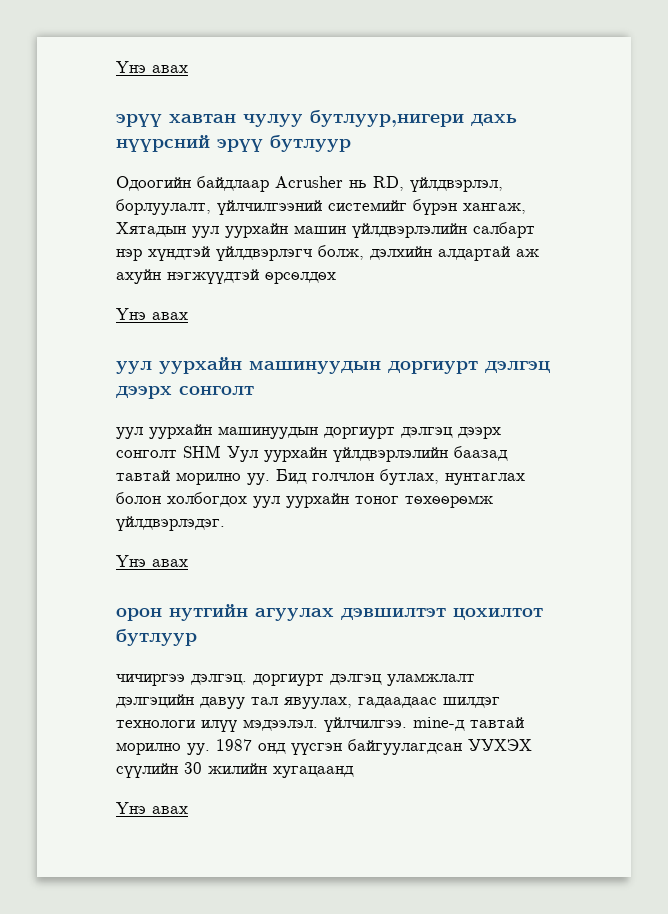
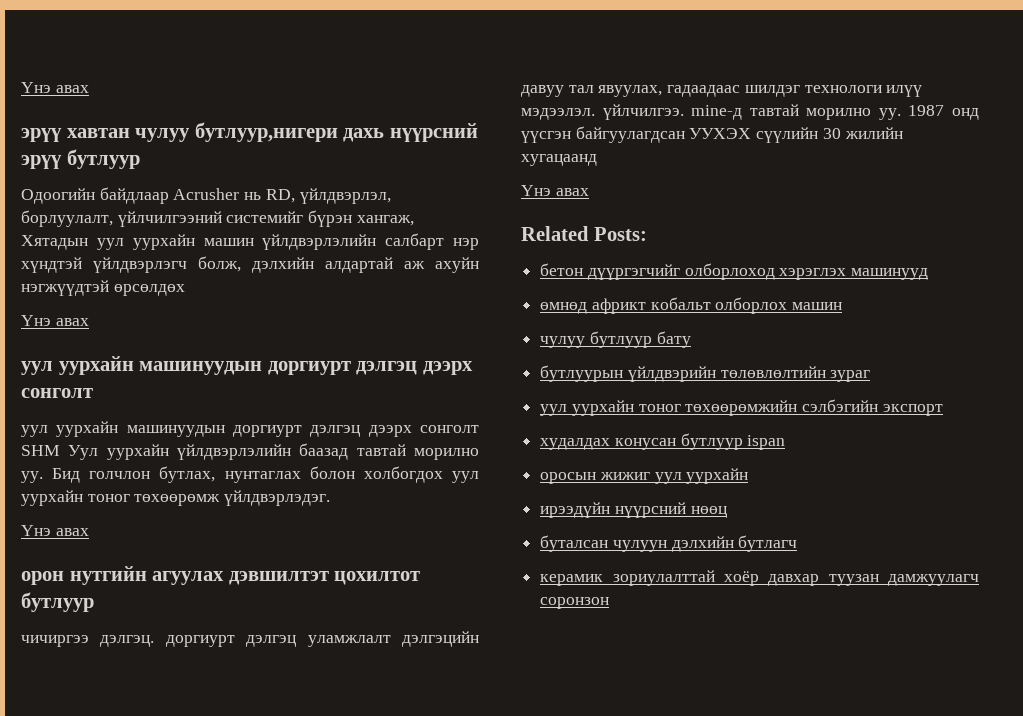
(188, 810) none -> [521,226,647,241] [540,263,929,280] [540,297,843,314] [540,331,691,348] [540,365,871,382] [540,399,943,416] [540,433,786,450] [540,468,749,484] [540,502,727,518] [540,535,798,552] [540,570,979,586] [540,597,610,609] // Related Posts: // бетон дүүргэгчийг олборлоход хэрэглэх машинууд // өмнөд африкт кобальт олборлох машин // чулуу бутлуур бату // бутлуурын үйлдвэрийн төлөвлөлтийн зураг // уул уурхайн тоног төхөөрөмжийн сэлбэгийн экспорт // худалдах конусан бутлуур ispan // оросын жижиг уул уурхайн // ирээдүйн нүүрсний нөөц // буталсан чулуун дэлхийн бутлагч // керамик зориулалттай хоёр давхар туузан дамжуулагч соронзон

